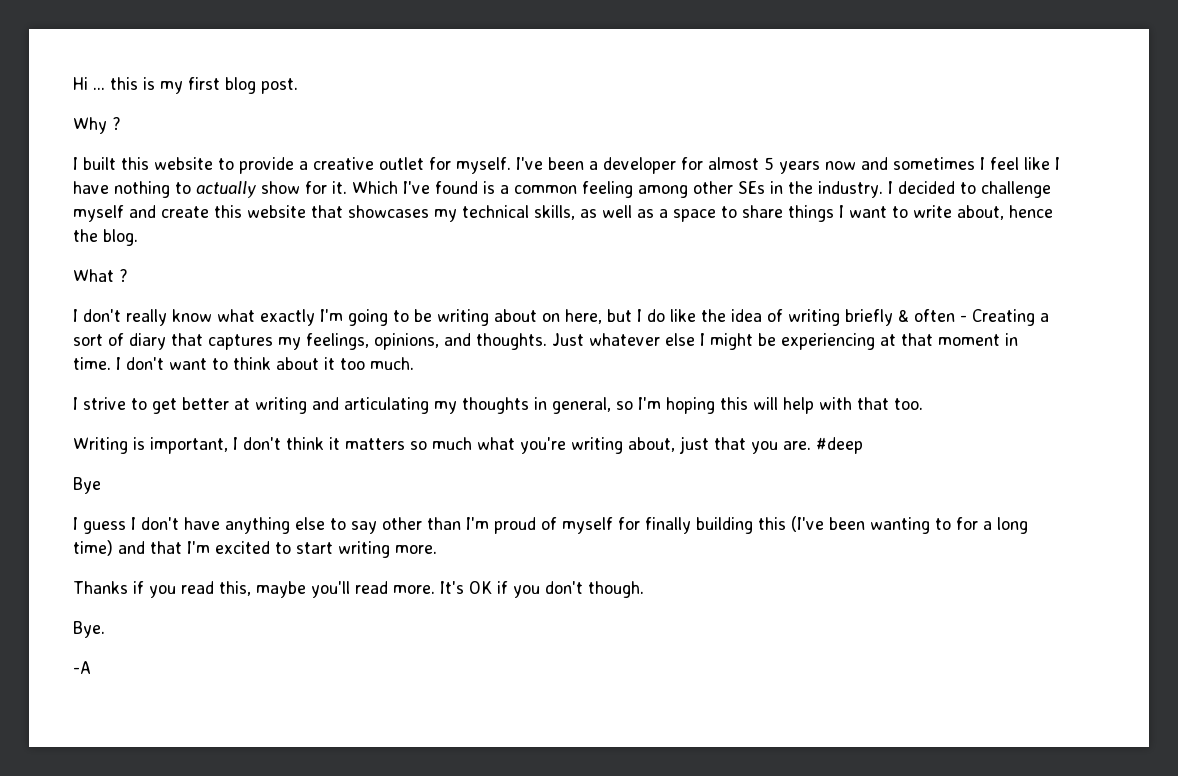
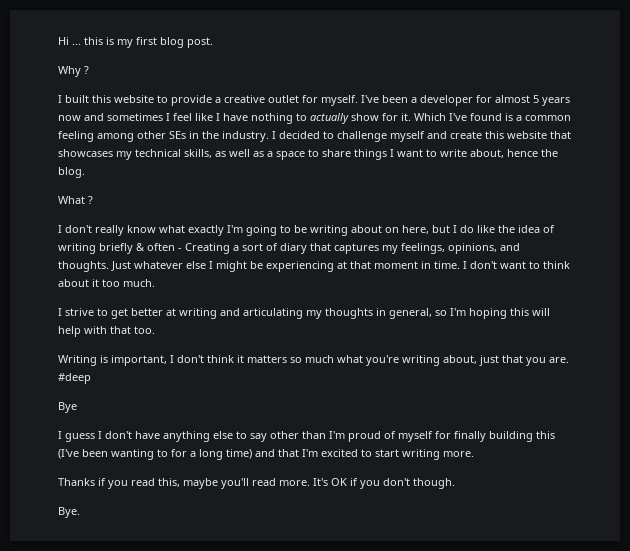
[73,661,91,674] // -A -> (80, 512) none

